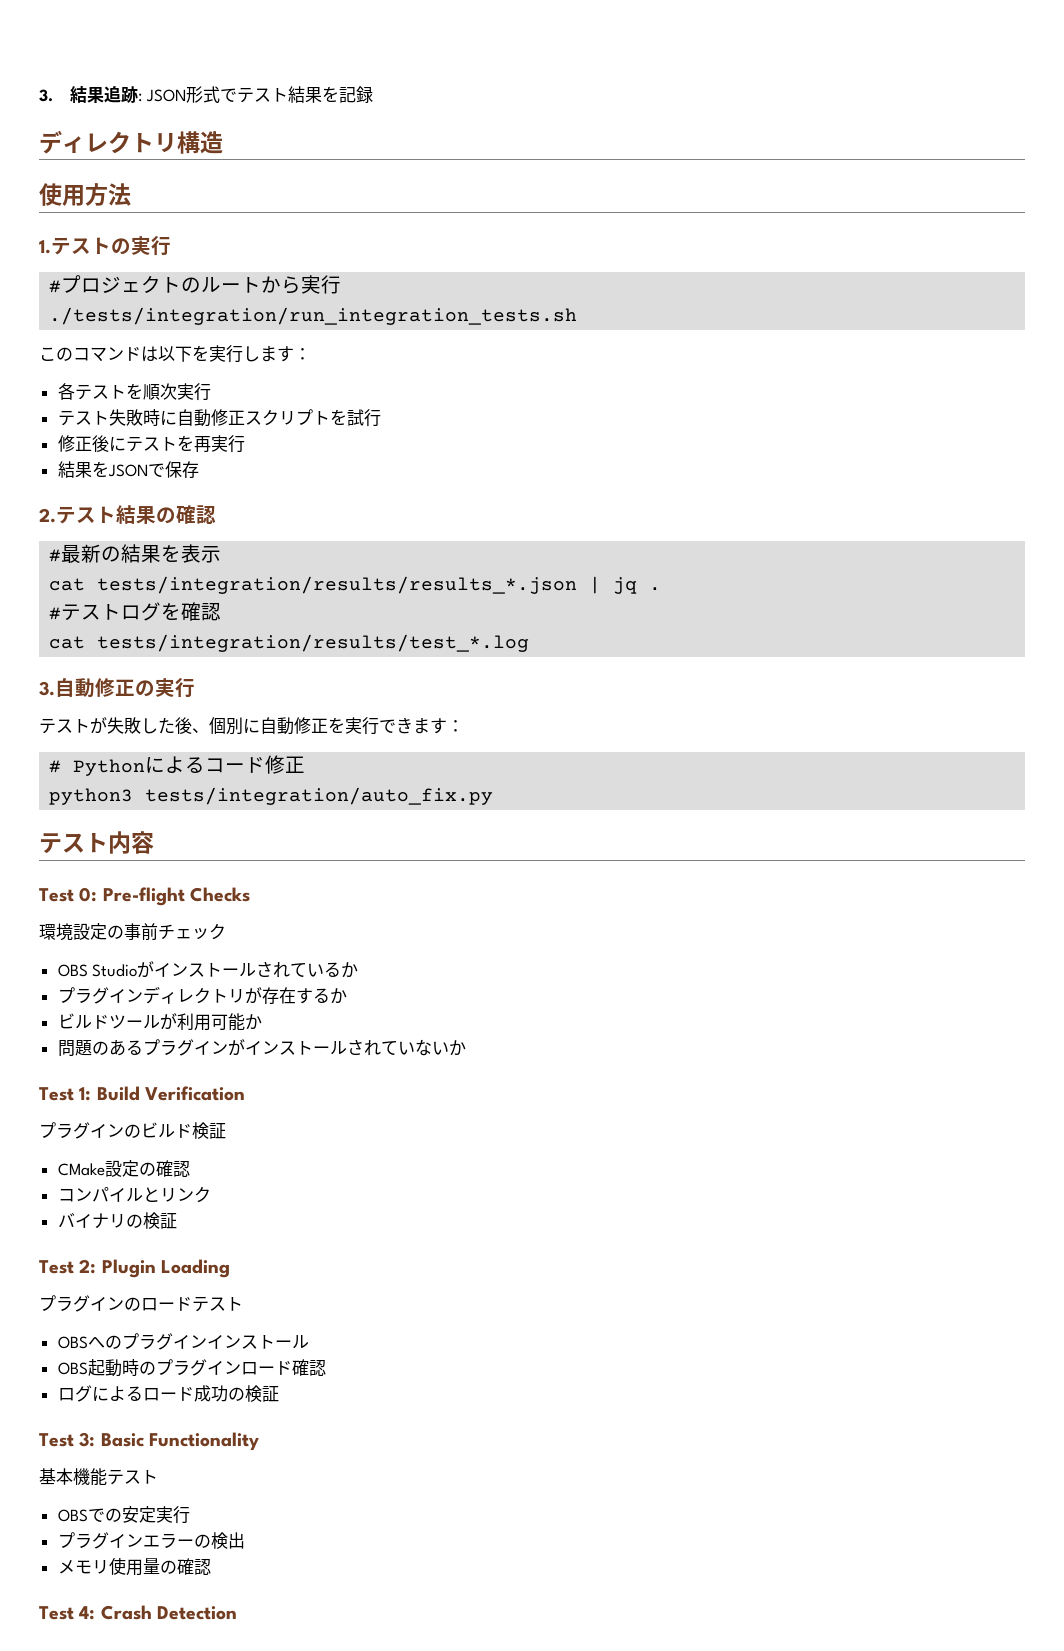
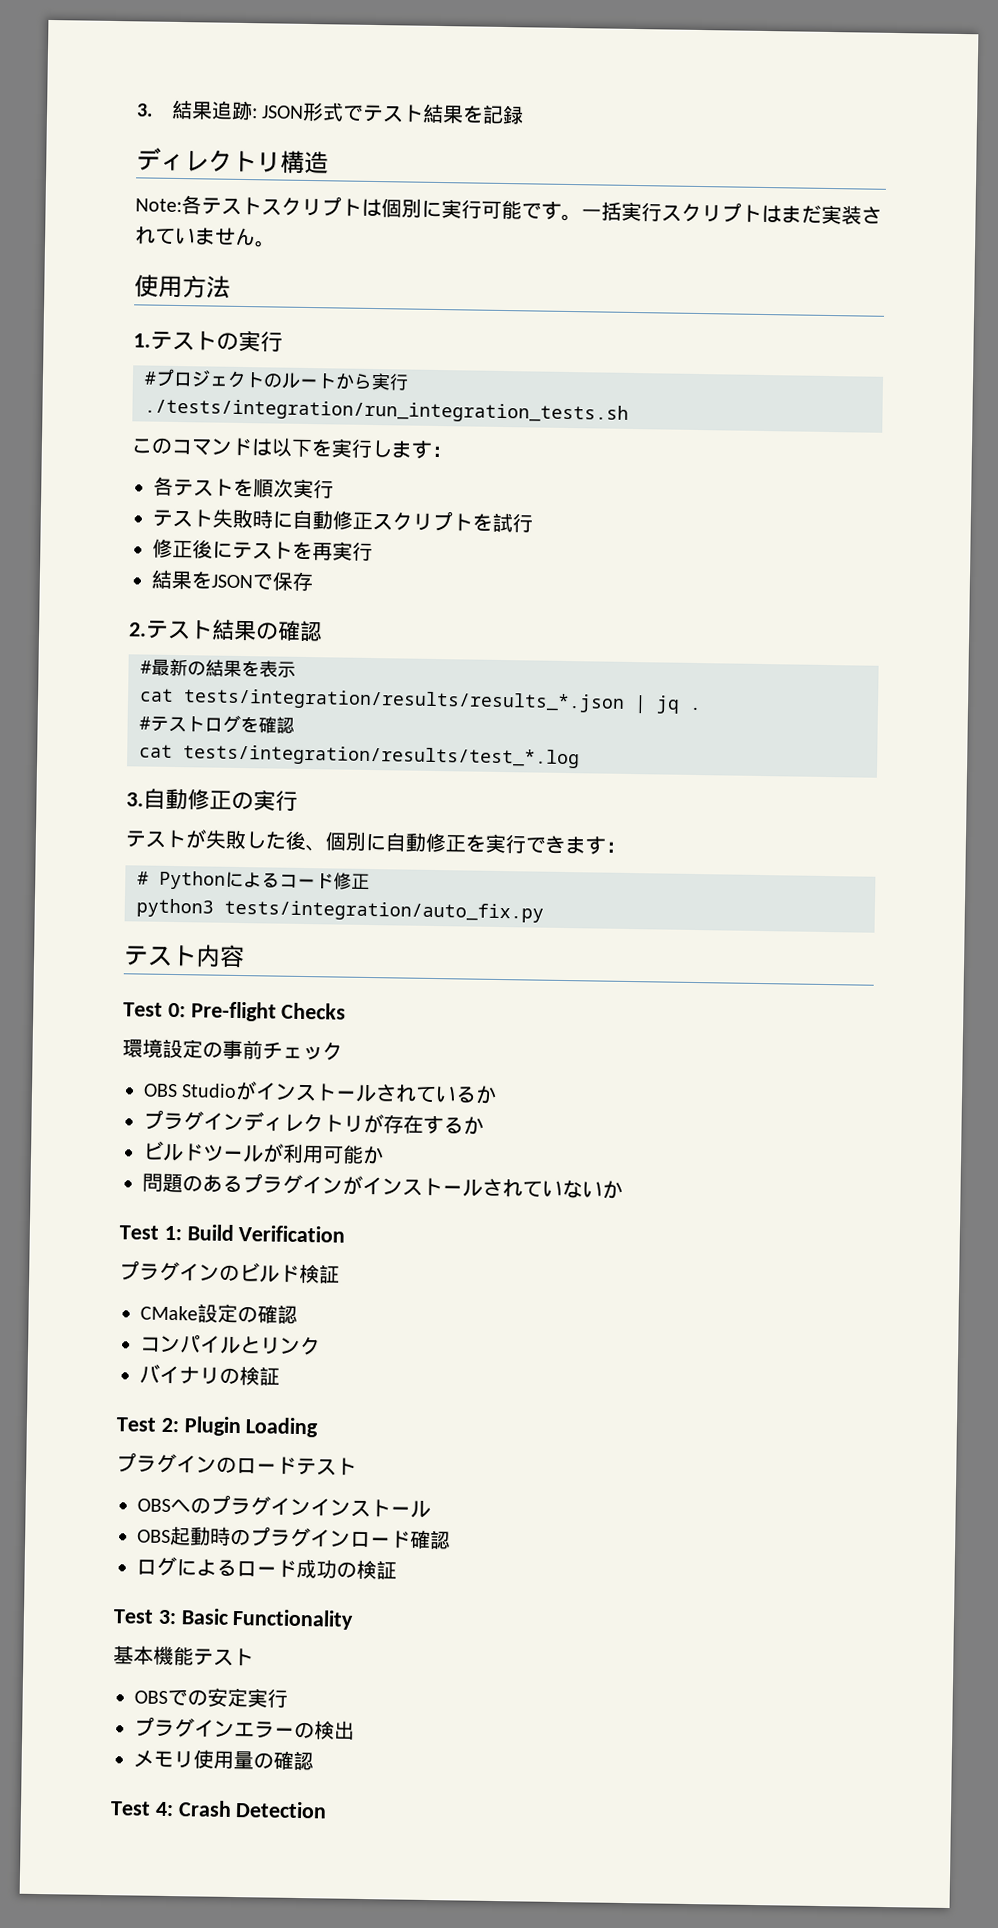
(223, 142) none -> [135,195,882,225] [135,226,276,248] // Note:各テストスクリプトは個別に実行可能です。一括実行スクリプトはまだ実装されていません。

